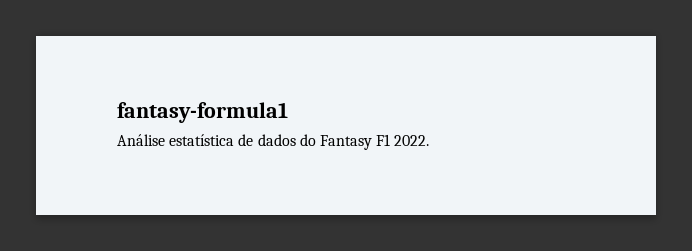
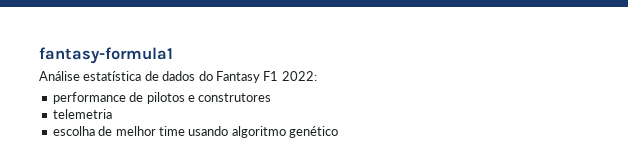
[394,135,430,146] 2022. -> [281,71,317,81] [52,92,272,104] [52,109,112,119] [52,126,338,138] 2022: // performance de pilotos e construtores // telemetria // escolha de melhor time usando algoritmo genético

